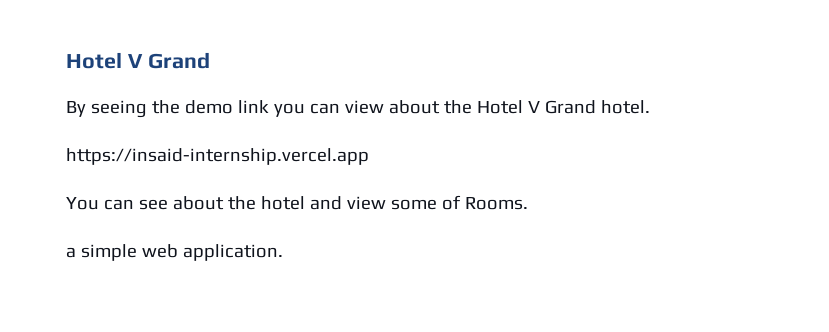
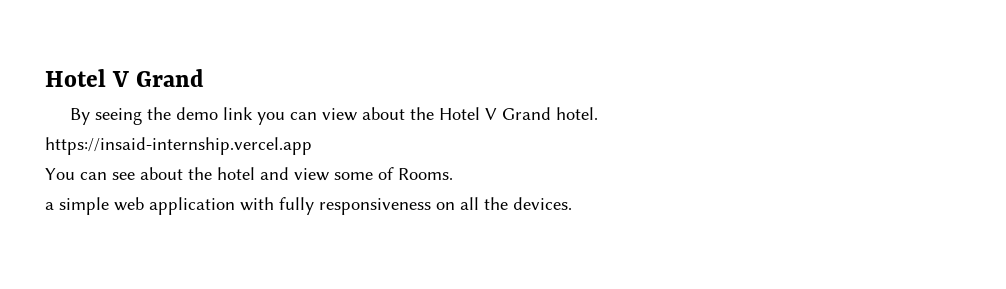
[182,244,283,261] application. -> [149,197,572,215] application with fully responsiveness on all the devices.

